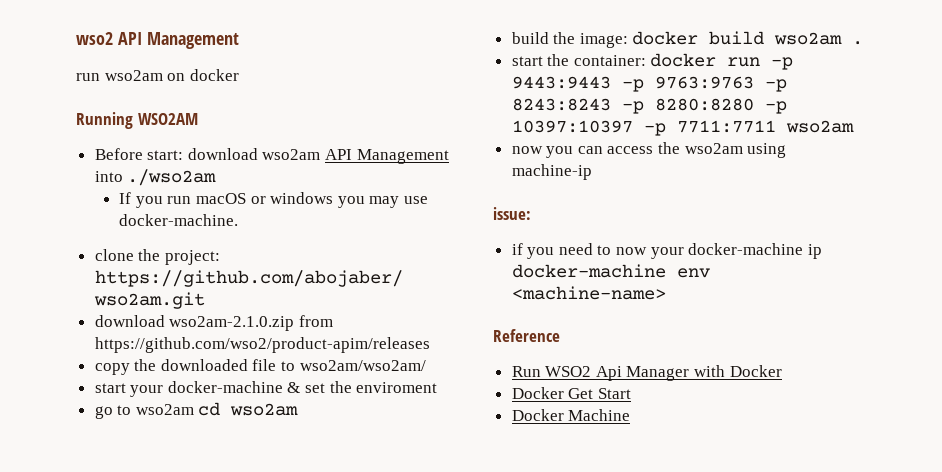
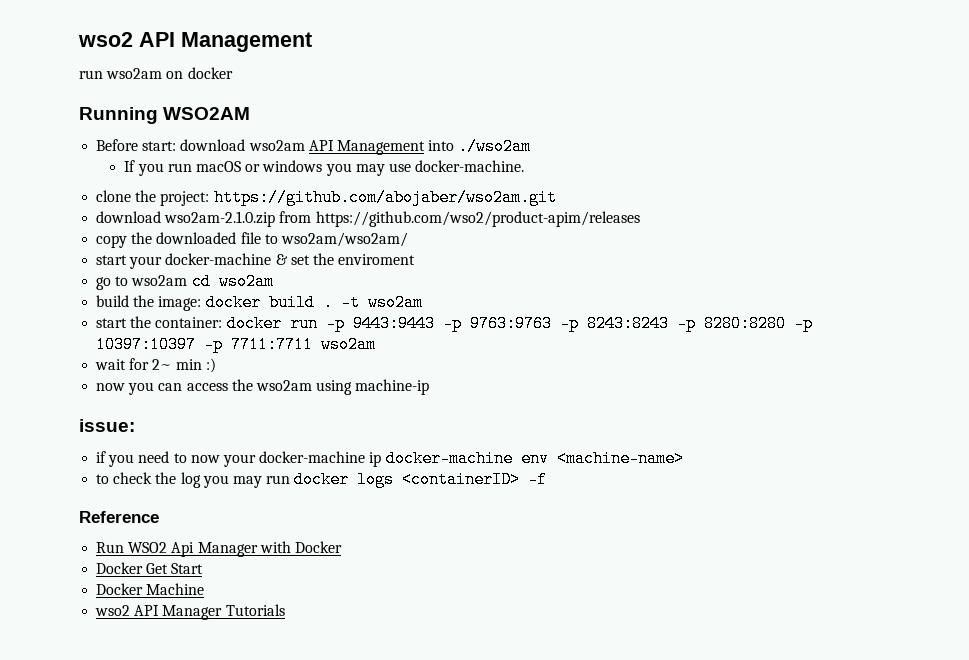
[774,32,864,45] wso2am . -> [322,294,423,311] . -t wso2am
(854, 126) none -> [95,358,216,373] // wait for 2~ min :)
(666, 293) none -> [96,471,548,488] // to check the log you may run docker logs <containerID> -f
(631, 415) none -> [95,604,285,620] // wso2 API Manager Tutorials

